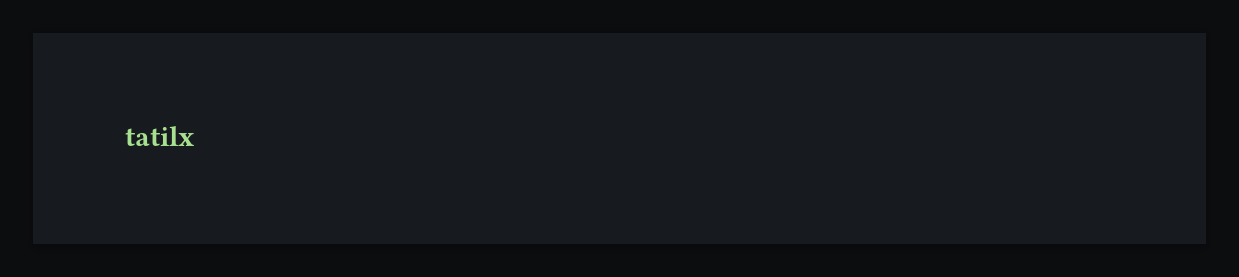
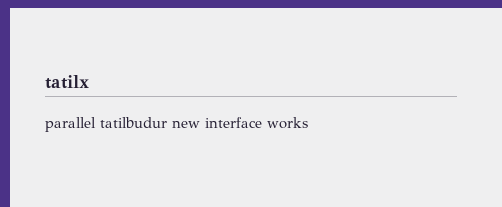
(194, 136) none -> [45,117,308,132] // parallel tatilbudur new interface works

